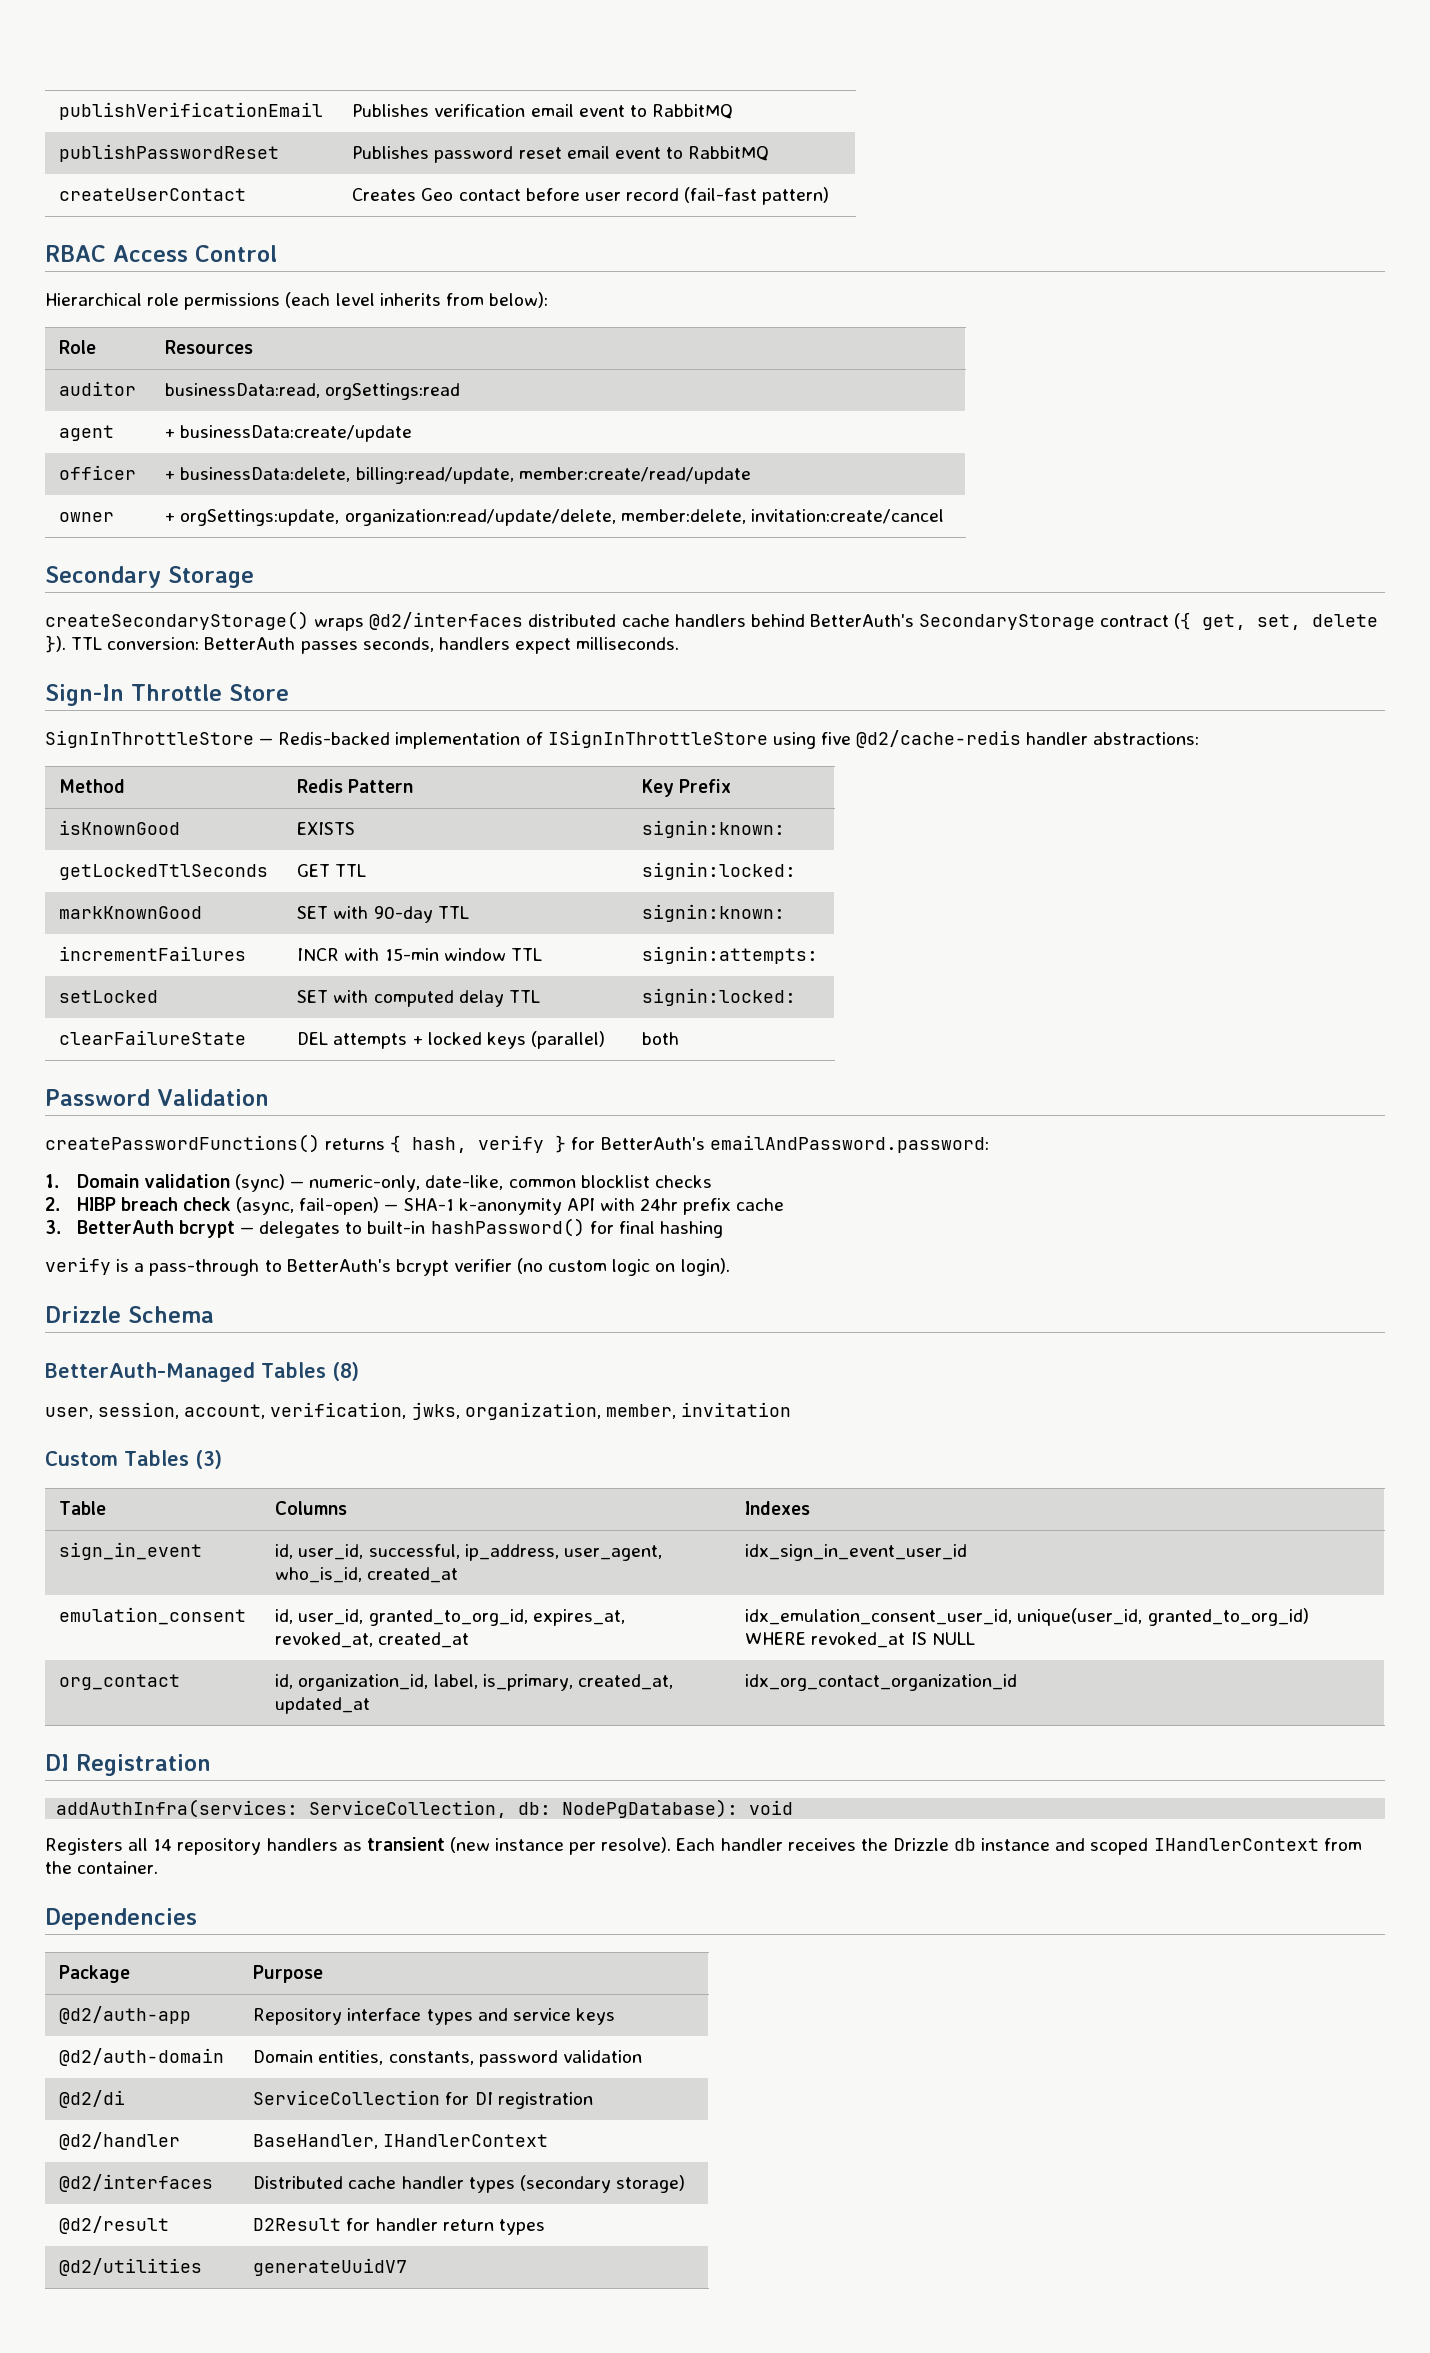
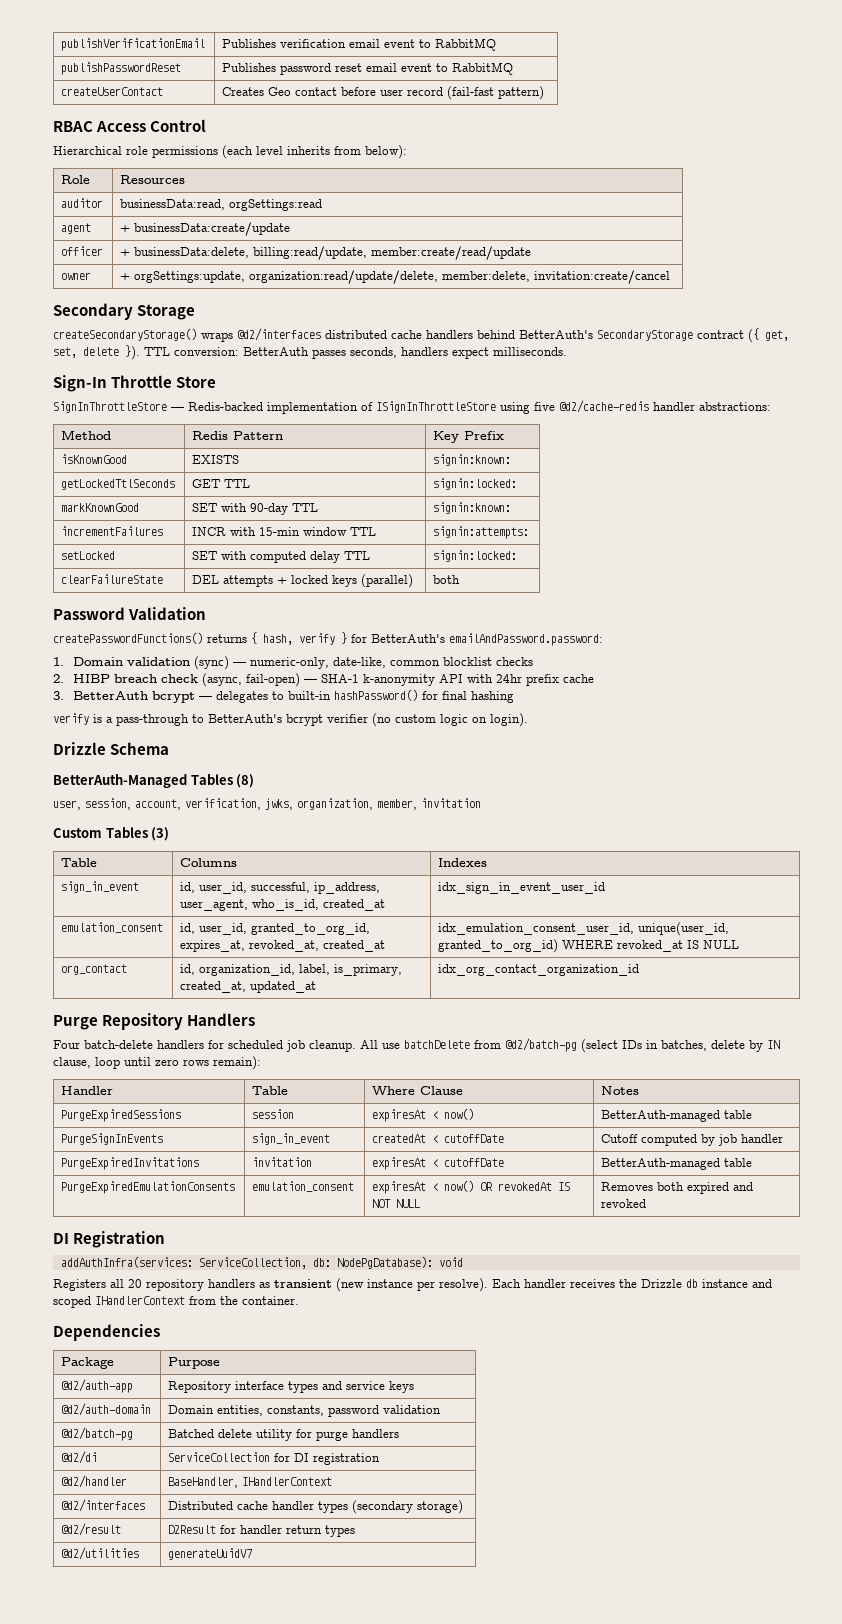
(1018, 1682) none -> [53,1013,256,1030] [53,1038,780,1053] [53,1056,261,1070] [61,1086,114,1095] [252,1086,289,1095] [372,1086,464,1095] [601,1086,640,1095] [61,1109,182,1122] [252,1109,295,1119] [372,1108,475,1122] [601,1110,753,1122] [61,1133,164,1145] [252,1133,331,1145] [372,1134,505,1143] [601,1134,784,1146] [61,1157,200,1170] [252,1157,313,1167] [372,1157,505,1170] [601,1158,753,1170] [61,1181,236,1194] [252,1181,355,1192] [372,1180,571,1194] [372,1199,421,1208] [601,1182,754,1194] [601,1199,647,1208] // Purge Repository Handlers // Four batch-delete handlers for scheduled job cleanup. All use batchDelete from @d2/batch-pg (select IDs in batches, delete by IN clause, loop until zero rows remain): // Handler | Table | Where Clause | Notes // PurgeExpiredSessions | session | expiresAt < now() | BetterAuth-managed table // PurgeSignInEvents | sign_in_event | createdAt < cutoffDate | Cutoff computed by job handler // PurgeExpiredInvitations | invitation | expiresAt < cutoffDate | BetterAuth-managed table // PurgeExpiredEmulationConsents | emulation_consent | expiresAt < now() OR revokedAt IS NOT NULL | Removes both expired and revoked
[153,1839,173,1851] 14 -> [128,1279,142,1288] 20
(642, 2056) none -> [61,1427,134,1441] [168,1429,400,1441] // @d2/batch-pg | Batched delete utility for purge handlers

